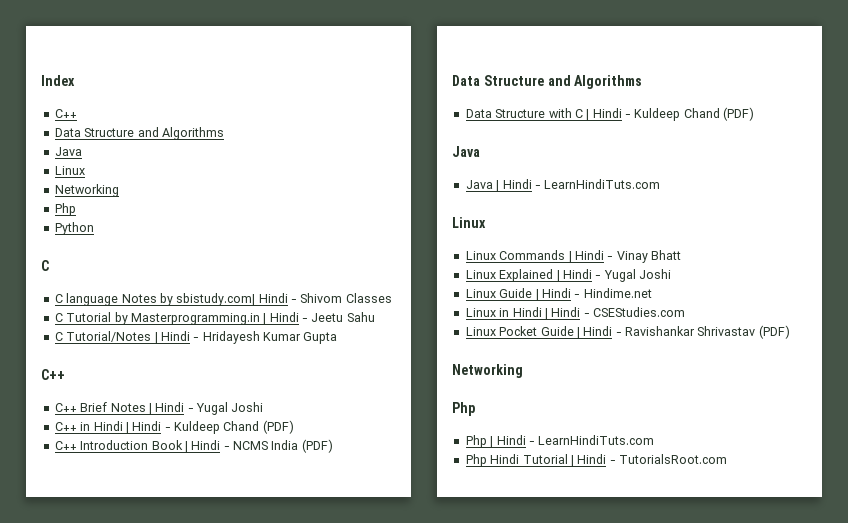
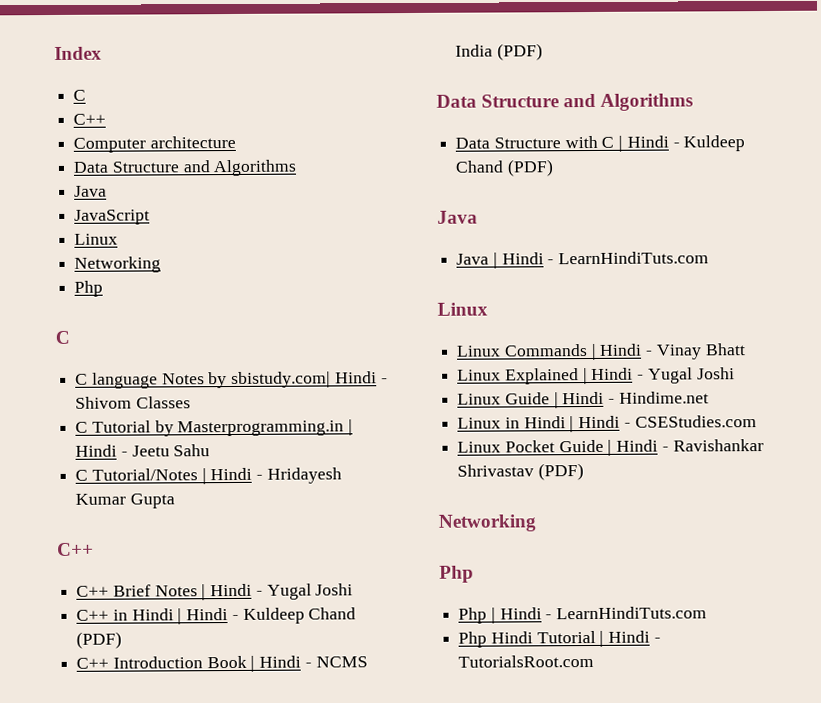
[54,109,77,118] // C++ -> [73,89,87,101] [73,113,107,125] [73,135,236,153] // C // C++ // Computer architecture
(82, 151) none -> [74,209,151,225] // JavaScript
[54,222,94,235] // Python -> (104, 288) none

